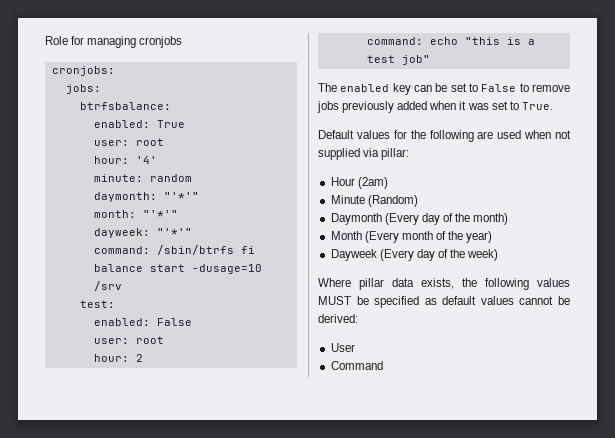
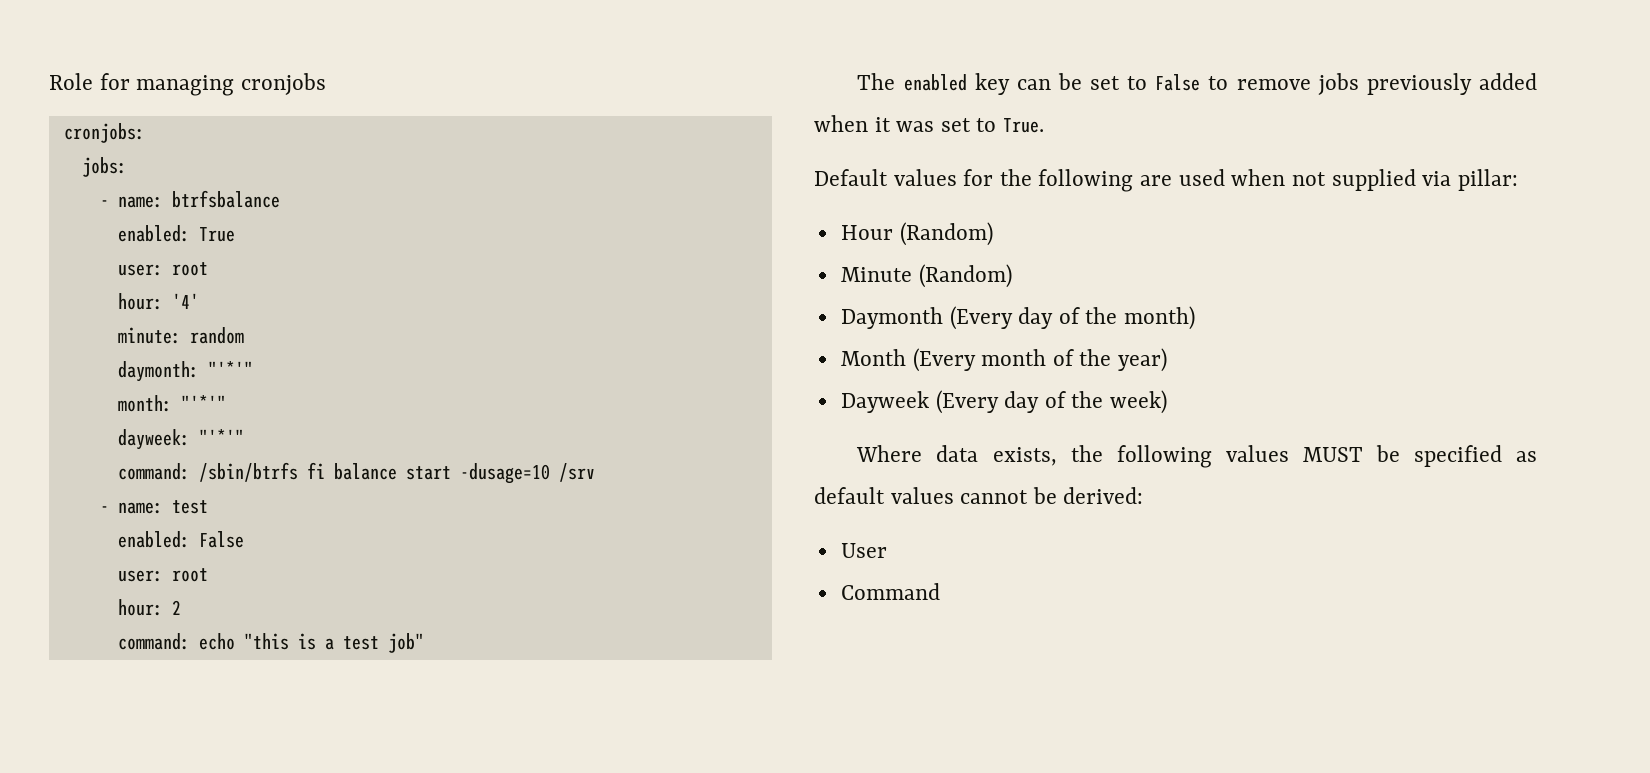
[79,102,171,110] btrfsbalance: -> [99,190,280,208] - name: btrfsbalance
[79,300,115,308] test: -> [99,500,208,514] - name: test
[357,177,388,189] (2am) -> [899,222,993,246] (Random)
[359,278,384,290] pillar -> (923, 453) none

